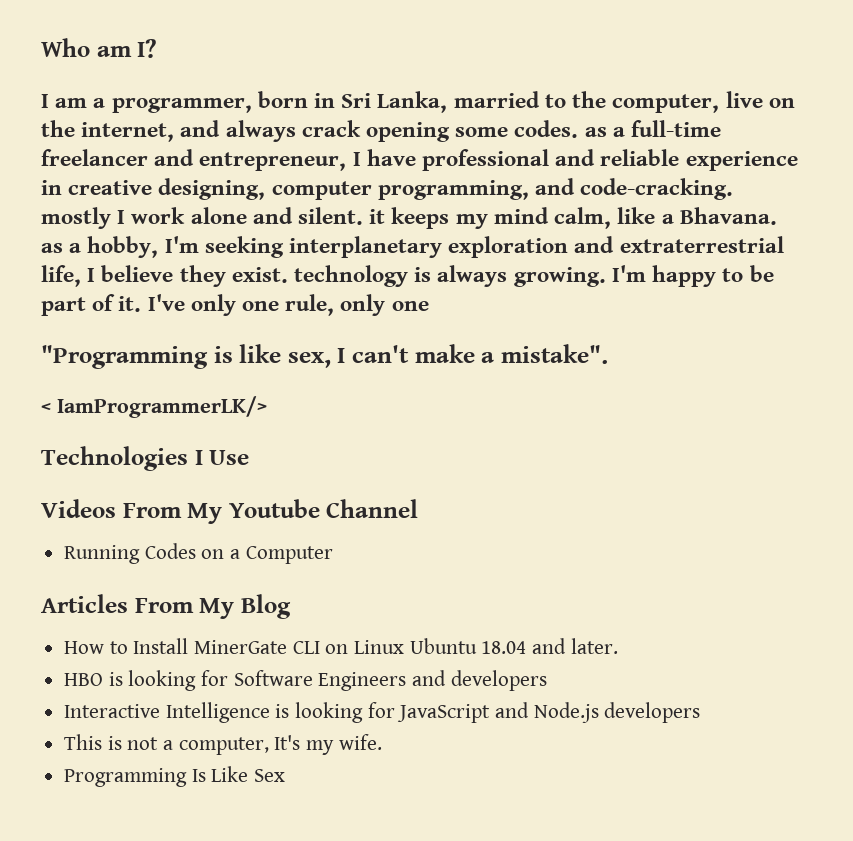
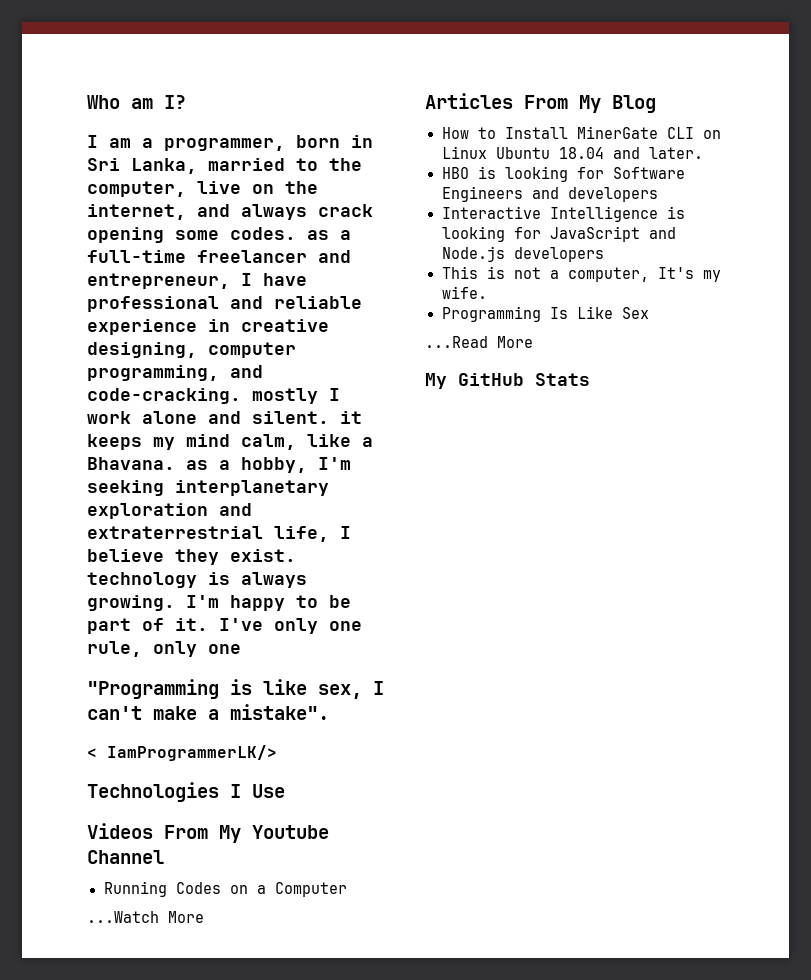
(333, 555) none -> [87,911,204,923] // ...Watch More
(286, 775) none -> [425,336,533,348] [425,373,590,389] // ...Read More // My GitHub Stats

